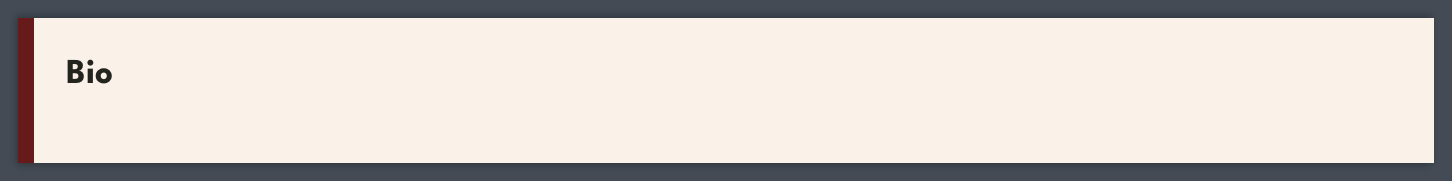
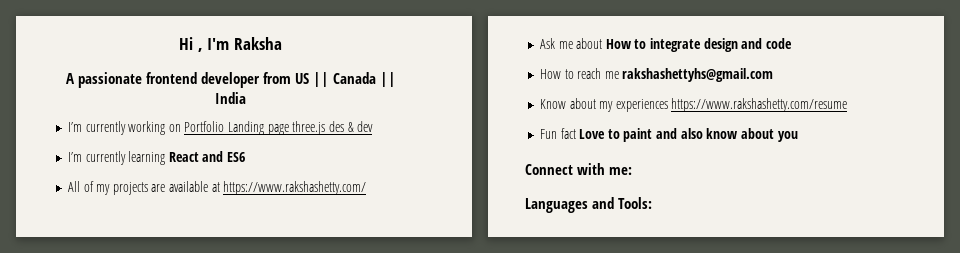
[66,59,113,84] Bio -> [179,37,282,52] [65,72,396,88] [215,92,246,104] [67,121,374,135] [67,151,246,165] [67,181,367,195] [539,38,793,52] [539,68,774,82] [539,98,848,112] [539,128,798,142] [525,163,632,175] [525,197,652,213] Hi , I'm Raksha // A passionate frontend developer from US || Canada || India // I’m currently working on Portfolio Landing page three.js des & dev // I’m currently learning React and ES6 // All of my projects are available at https://www.rakshashetty.com/ // Ask me about How to integrate design and code // How to reach me rakshashettyhs@gmail.com // Know about my experiences https://www.rakshashetty.com/resume // Fun fact Love to paint and also know about you // Connect with me: // Languages and Tools:

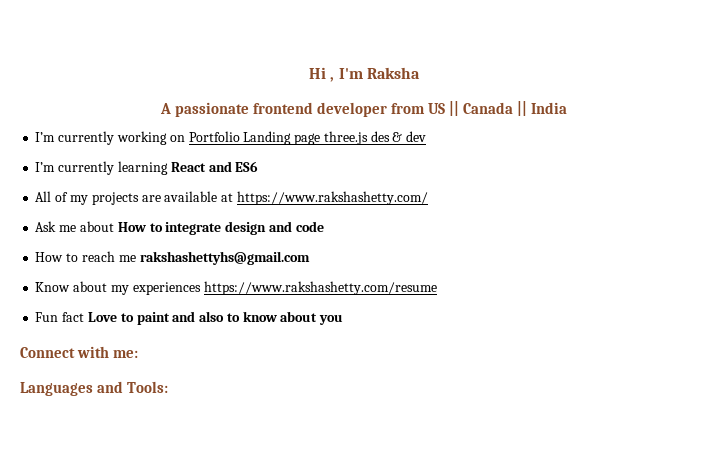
(703, 133) none -> [226,313,240,322] to

